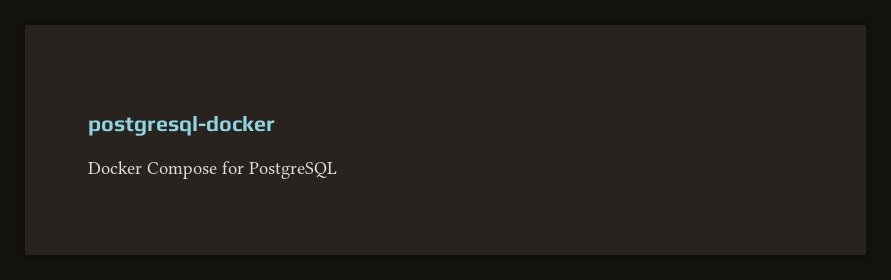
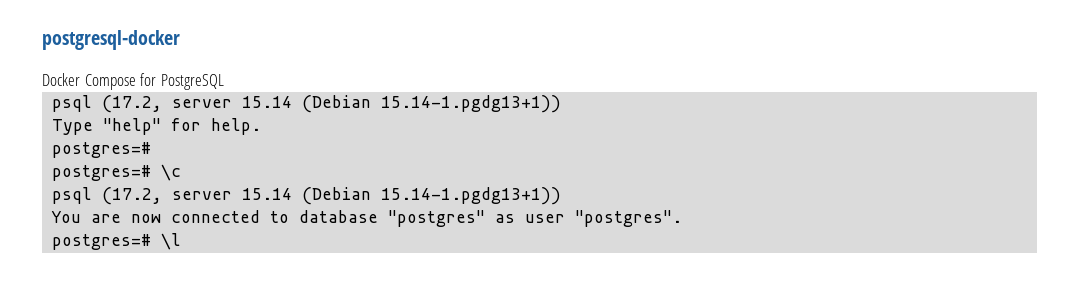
(337, 170) none -> [52,95,562,113] [52,118,262,135] [52,142,152,158] [52,164,182,181] [52,187,562,205] [51,210,683,227] [52,233,182,250] // psql (17.2, server 15.14 (Debian 15.14-1.pgdg13+1)) // Type "help" for help. // postgres=# // postgres=# \c // psql (17.2, server 15.14 (Debian 15.14-1.pgdg13+1)) // You are now connected to database "postgres" as user "postgres". // postgres=# \l

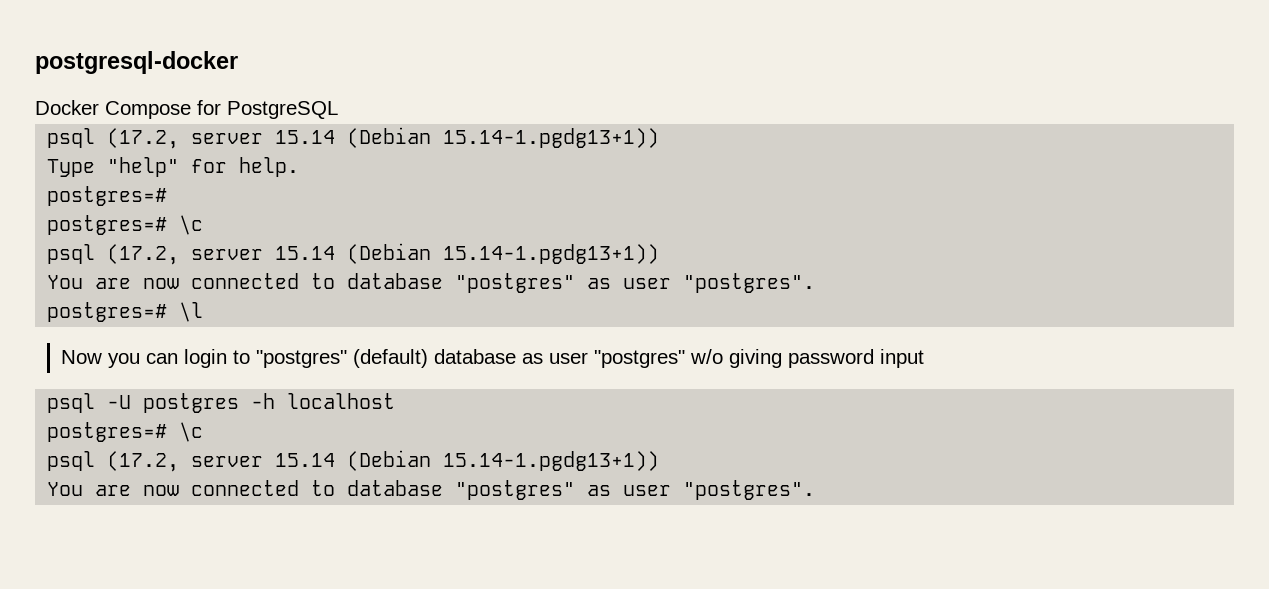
(182, 241) none -> [61,349,925,368] [47,393,396,413] [47,422,204,442] [47,450,660,472] [47,480,816,500] // Now you can login to "postgres" (default) database as user "postgres" w/o giving password input // psql -U postgres -h localhost // postgres=# \c // psql (17.2, server 15.14 (Debian 15.14-1.pgdg13+1)) // You are now connected to database "postgres" as user "postgres".

